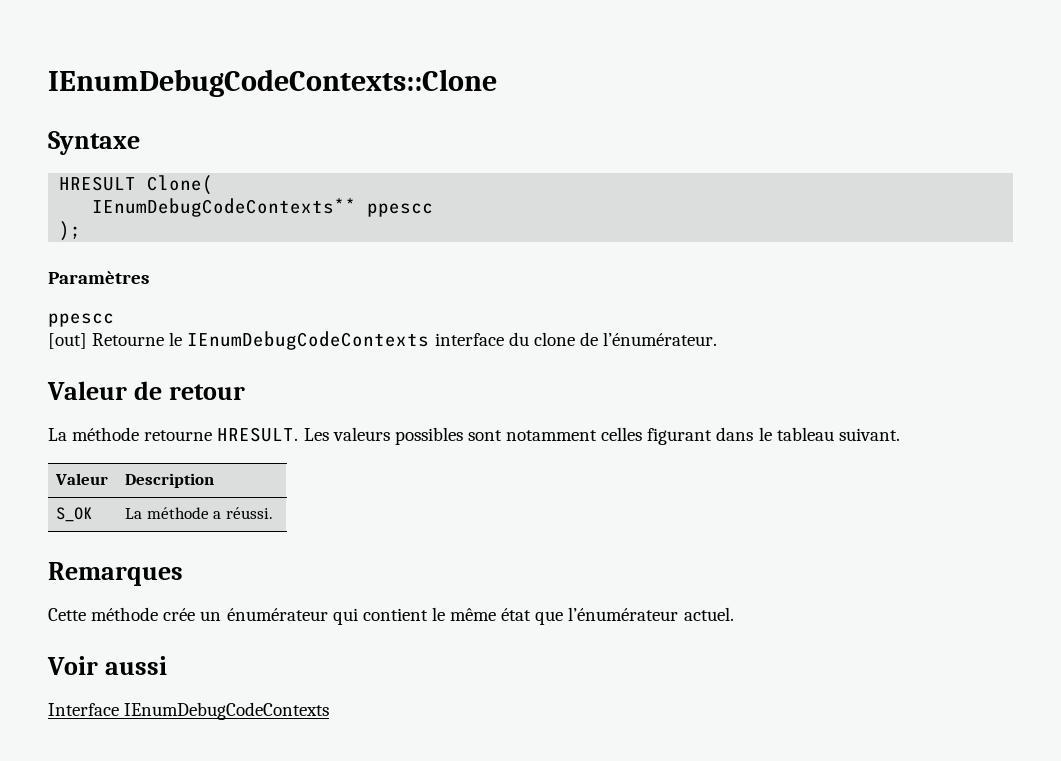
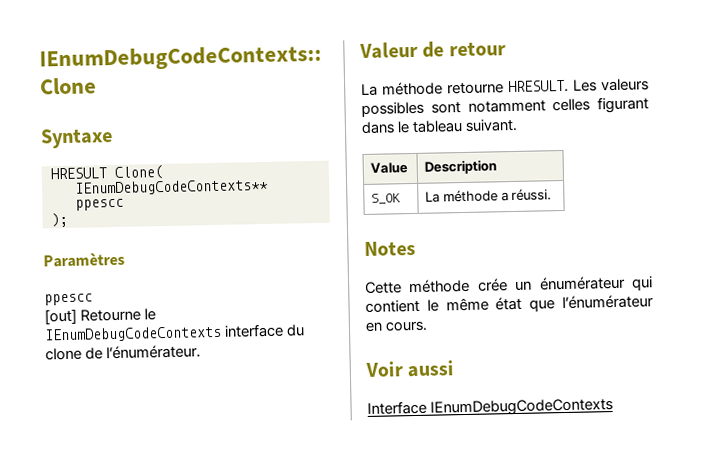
[55,473,109,485] Valeur -> [370,162,409,174] Value
[48,562,183,586] Remarques -> [364,240,416,256] Notes
[683,607,734,621] actuel. -> [365,320,429,332] en cours.

